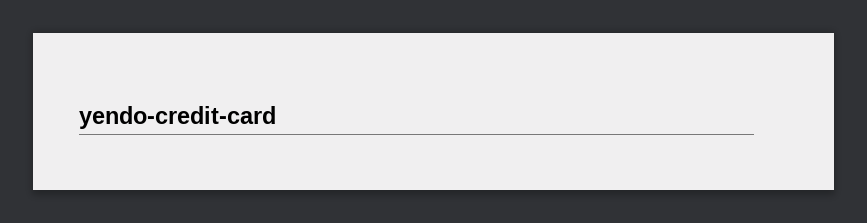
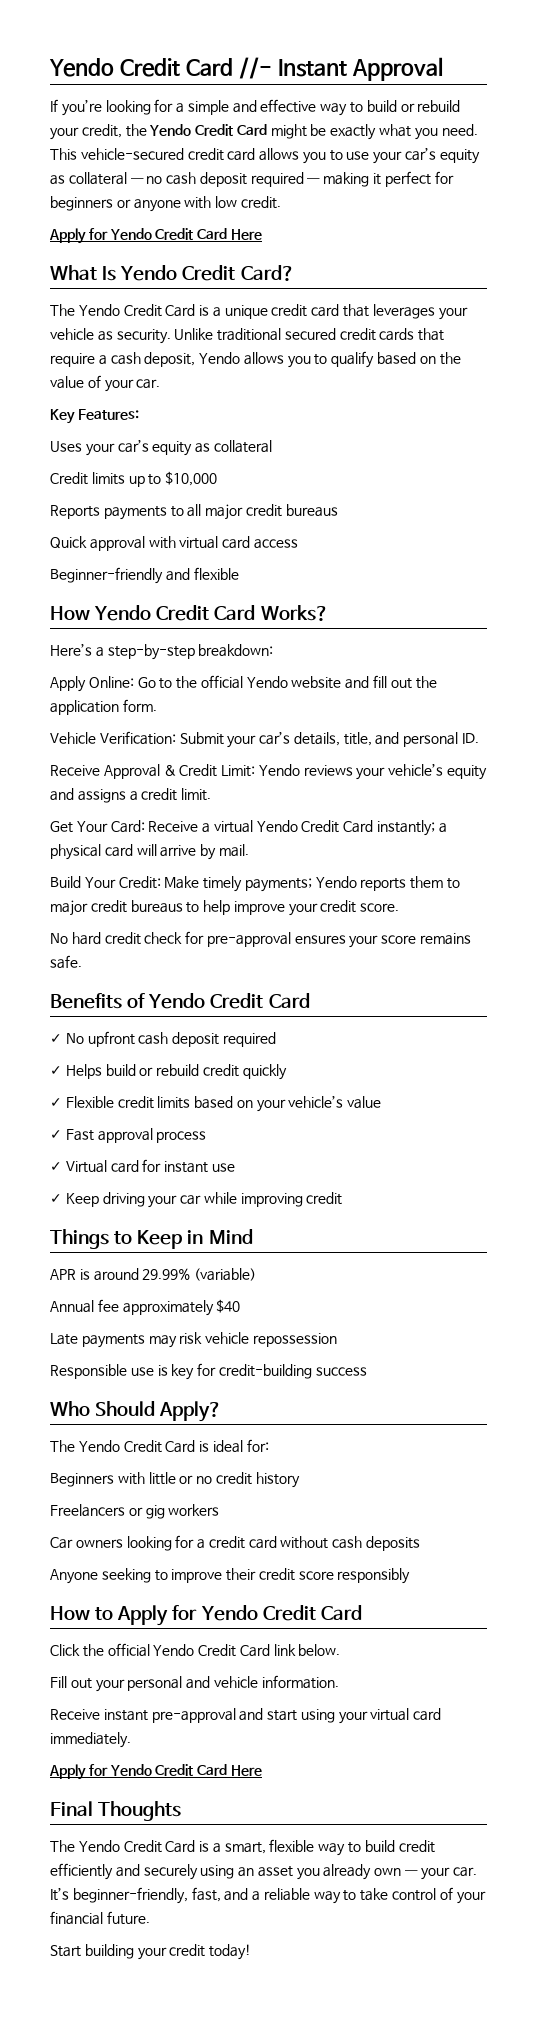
[79,106,276,129] yendo-credit-card -> [49,57,443,81] [50,99,461,116] [50,124,478,140] [50,147,480,164] [50,171,454,187] [50,196,281,212] [49,228,262,244] [50,265,295,281] [50,304,468,320] [50,328,445,344] [50,351,461,368] [50,375,161,392] [50,409,139,424] [50,439,272,456] [50,471,218,487] [50,504,338,520] [50,536,298,551] [50,567,239,584] [50,605,329,621] [50,643,274,660] [50,675,437,692] [50,699,157,715] [50,731,480,748] [50,763,488,780] [50,788,212,803] [50,820,447,836] [50,844,249,860] [50,876,461,892] [50,900,400,916] [50,931,472,948] [50,955,82,969] [50,993,310,1009] [50,1031,276,1047] [50,1064,287,1080] [50,1095,382,1112] [50,1128,207,1143] [50,1159,235,1173] [50,1192,343,1208] [50,1229,253,1249] [50,1268,257,1281] [50,1299,241,1316] [50,1332,337,1348] [50,1363,367,1380] [50,1401,223,1422] [50,1439,269,1453] [50,1472,300,1488] [50,1504,220,1519] [50,1535,421,1551] [50,1568,411,1584] [50,1605,362,1626] [50,1643,341,1657] [50,1675,339,1692] [50,1708,442,1724] [50,1732,131,1748] [49,1764,262,1780] [50,1801,182,1821] [50,1839,435,1856] [50,1863,477,1880] [50,1887,486,1904] [50,1911,150,1925] [50,1944,252,1960] Yendo Credit Card //- Instant Approval // If you’re looking for a simple and effective way to build or rebuild your credit, the Yendo Credit Card might be exactly what you need. This vehicle-secured credit card allows you to use your car’s equity as collateral — no cash deposit required — making it perfect for beginners or anyone with low credit. // Apply for Yendo Credit Card Here // What Is Yendo Credit Card? // The Yendo Credit Card is a unique credit card that leverages your vehicle as security. Unlike traditional secured credit cards that require a cash deposit, Yendo allows you to qualify based on the value of your car. // Key Features: // Uses your car’s equity as collateral // Credit limits up to $10,000 // Reports payments to all major credit bureaus // Quick approval with virtual card access // Beginner-friendly and flexible // How Yendo Credit Card Works? // Here’s a step-by-step breakdown: // Apply Online: Go to the official Yendo website and fill out the application form. // Vehicle Verification: Submit your car’s details, title, and personal ID. // Receive Approval & Credit Limit: Yendo reviews your vehicle’s equity and assigns a credit limit. // Get Your Card: Receive a virtual Yendo Credit Card instantly; a physical card will arrive by mail. // Build Your Credit: Make timely payments; Yendo reports them to major credit bureaus to help improve your credit score. // No hard credit check for pre-approval ensures your score remains safe. // Benefits of Yendo Credit Card // ✓ No upfront cash deposit required // ✓ Helps build or rebuild credit quickly // ✓ Flexible credit limits based on your vehicle’s value // ✓ Fast approval process // ✓ Virtual card for instant use // ✓ Keep driving your car while improving credit // Things to Keep in Mind // APR is around 29.99% (variable) // Annual fee approximately $40 // Late payments may risk vehicle repossession // Responsible use is key for credit-building success // Who Should Apply? // The Yendo Credit Card is ideal for: // Beginners with little or no credit history // Freelancers or gig workers // Car owners looking for a credit card without cash deposits // Anyone seeking to improve their credit score responsibly // How to Apply for Yendo Credit Card // Click the official Yendo Credit Card link below. // Fill out your personal and vehicle information. // Receive instant pre-approval and start using your virtual card immediately. // Apply for Yendo Credit Card Here // Final Thoughts // The Yendo Credit Card is a smart, flexible way to build credit efficiently and securely using an asset you already own — your car. It’s beginner-friendly, fast, and a reliable way to take control of your financial future. // Start building your credit today!

